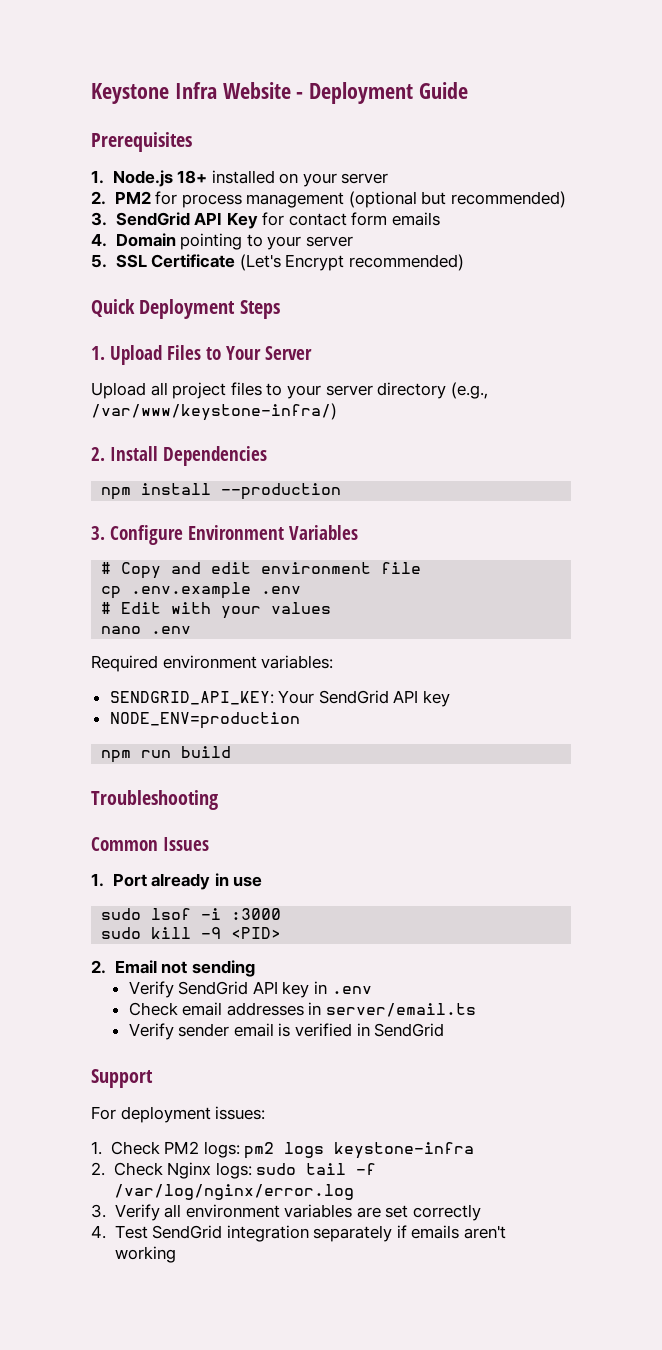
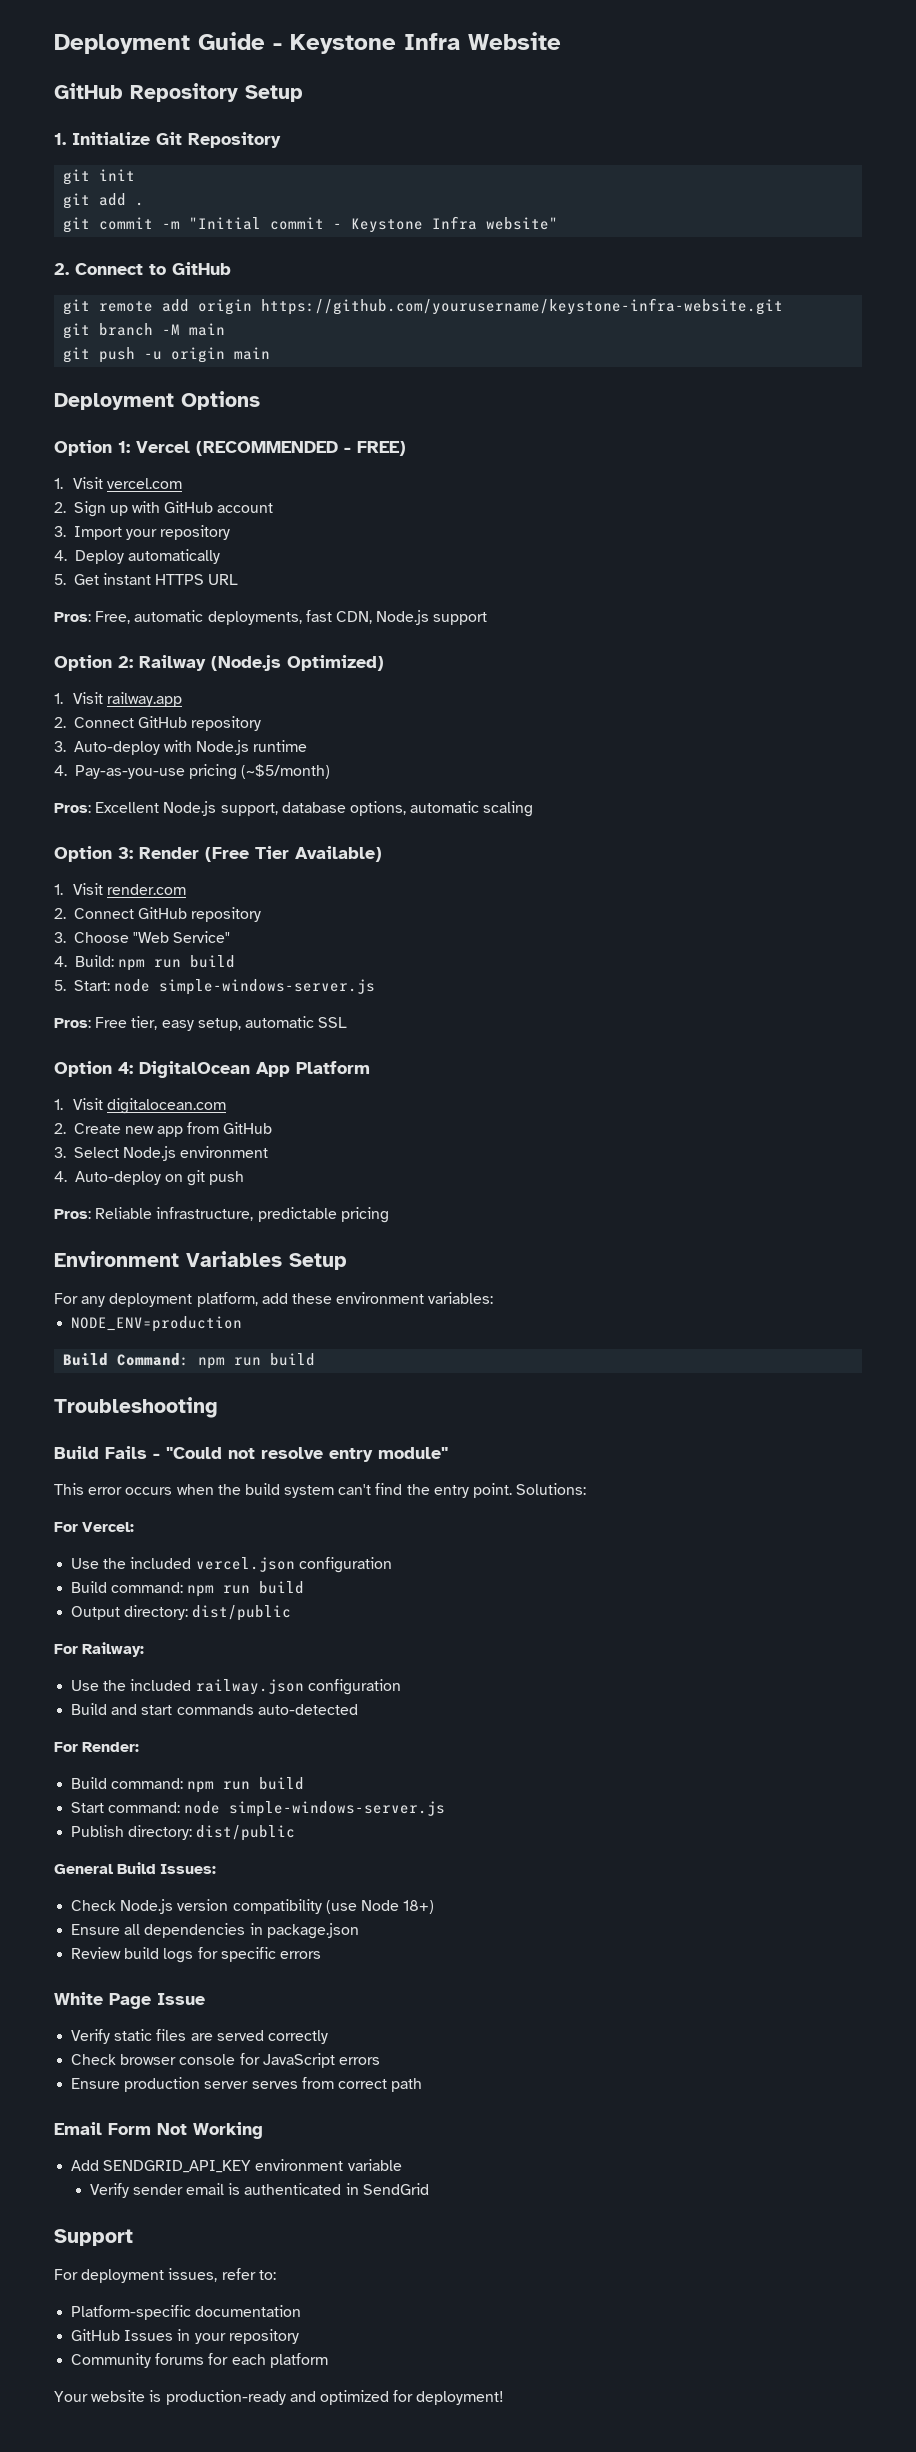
(91, 93) none -> [54,32,282,54] Deployment Guide -
[296,82,469,104] [91,132,192,152] [91,170,389,187] [91,191,567,208] [91,212,441,229] [91,233,353,250] [91,254,464,271] [91,299,280,319] [91,345,312,365] [91,382,488,399] [91,403,337,421] [91,446,267,466] [101,483,342,500] [91,525,358,545] [101,562,422,579] [101,582,302,599] [101,602,332,619] [101,626,192,634] [91,655,334,672] [109,690,451,707] - Deployment Guide // Prerequisites // 1. Node.js 18+ installed on your server // 2. PM2 for process management (optional but recommended) // 3. SendGrid API Key for contact form emails // 4. Domain pointing to your server // 5. SSL Certificate (Let's Encrypt recommended) // Quick Deployment Steps // 1. Upload Files to Your Server // Upload all project files to your server directory (e.g., /var/www/keystone-infra/) // 2. Install Dependencies // npm install --production // 3. Configure Environment Variables // # Copy and edit environment file // cp .env.example .env // # Edit with your values // nano .env // Required environment variables: // SENDGRID_API_KEY: Your SendGrid API key -> [54,83,303,102] [54,132,281,148] [63,169,136,185] [63,193,145,209] [63,216,559,233] [54,262,231,275] [63,298,784,315] [63,323,226,339] [63,347,271,363] [54,391,260,410] [54,440,406,456] [54,477,182,489] [54,501,274,517] [54,525,231,540] [54,549,220,564] [54,573,239,585] [54,610,488,625] [54,655,384,671] [54,692,182,707] [54,716,262,731] [54,740,308,755] [54,764,331,780] [54,801,534,817] [54,846,382,862] [54,883,186,895] [54,907,262,922] [54,931,231,943] [54,955,235,971] [54,979,375,995] [54,1016,348,1031] [54,1061,370,1078] [54,1098,226,1114] [54,1122,273,1137] [54,1146,269,1161] [54,1170,245,1186] [54,1207,389,1223] [54,1251,347,1270] [54,1292,494,1307] // GitHub Repository Setup // 1. Initialize Git Repository // git init // git add . // git commit -m "Initial commit - Keystone Infra website" // 2. Connect to GitHub // git remote add origin https://github.com/yourusername/keystone-infra-website.git // git branch -M main // git push -u origin main // Deployment Options // Option 1: Vercel (RECOMMENDED - FREE) // 1. Visit vercel.com // 2. Sign up with GitHub account // 3. Import your repository // 4. Deploy automatically // 5. Get instant HTTPS URL // Pros: Free, automatic deployments, fast CDN, Node.js support // Option 2: Railway (Node.js Optimized) // 1. Visit railway.app // 2. Connect GitHub repository // 3. Auto-deploy with Node.js runtime // 4. Pay-as-you-use pricing (~$5/month) // Pros: Excellent Node.js support, database options, automatic scaling // Option 3: Render (Free Tier Available) // 1. Visit render.com // 2. Connect GitHub repository // 3. Choose "Web Service" // 4. Build: npm run build // 5. Start: node simple-windows-server.js // Pros: Free tier, easy setup, automatic SSL // Option 4: DigitalOcean App Platform // 1. Visit digitalocean.com // 2. Create new app from GitHub // 3. Select Node.js environment // 4. Auto-deploy on git push // Pros: Reliable infrastructure, predictable pricing // Environment Variables Setup // For any deployment platform, add these environment variables:
(300, 720) none -> [63,1353,190,1366] Build Command:
[91,837,209,851] [91,873,263,890] [101,908,282,920] [101,927,282,939] [91,960,255,977] [128,981,372,998] [128,1002,477,1017] Common Issues // 1. Port already in use // sudo lsof -i :3000 // sudo kill -9 <PID> // 2. Email not sending // Verify SendGrid API key in .env // Check email addresses in server/email.ts -> [54,1446,448,1462] [54,1483,587,1498] [54,1522,135,1532] [71,1557,392,1573] [71,1581,305,1597] [71,1605,292,1621] [54,1642,145,1657] [71,1679,401,1695] [71,1703,358,1715] [54,1742,140,1752] [71,1777,305,1793] [71,1801,446,1817] [71,1825,296,1841] [54,1862,217,1874] [71,1899,435,1914] [71,1923,359,1939] [71,1947,321,1963] [54,1992,205,2009] [71,2029,328,2044] [71,2053,380,2068] [71,2077,423,2092] [54,2122,263,2139] [71,2159,402,2173] Build Fails - "Could not resolve entry module" // This error occurs when the build system can't find the entry point. Solutions: // For Vercel: // Use the included vercel.json configuration // Build command: npm run build // Output directory: dist/public // For Railway: // Use the included railway.json configuration // Build and start commands auto-detected // For Render: // Build command: npm run build // Start command: node simple-windows-server.js // Publish directory: dist/public // General Build Issues: // Check Node.js version compatibility (use Node 18+) // Ensure all dependencies in package.json // Review build logs for specific errors // White Page Issue // Verify static files are served correctly // Check browser console for JavaScript errors // Ensure production server serves from correct path // Email Form Not Working // Add SENDGRID_API_KEY environment variable
[295,1023,353,1037] verified -> [244,2183,342,2195] authenticated
[215,1106,266,1120] [91,1141,475,1159] [91,1162,377,1179] [113,1184,354,1200] [91,1204,482,1221] [91,1225,507,1242] [114,1246,176,1263] issues: // 1. Check PM2 logs: pm2 logs keystone-infra // 2. Check Nginx logs: sudo tail -f /var/log/nginx/error.log // 3. Verify all environment variables are set correctly // 4. Test SendGrid integration separately if emails aren't working -> [168,2268,276,2282] [71,2305,302,2320] [71,2329,299,2344] [71,2353,328,2368] [54,2390,505,2405] issues, refer to: // Platform-specific documentation // GitHub Issues in your repository // Community forums for each platform // Your website is production-ready and optimized for deployment!

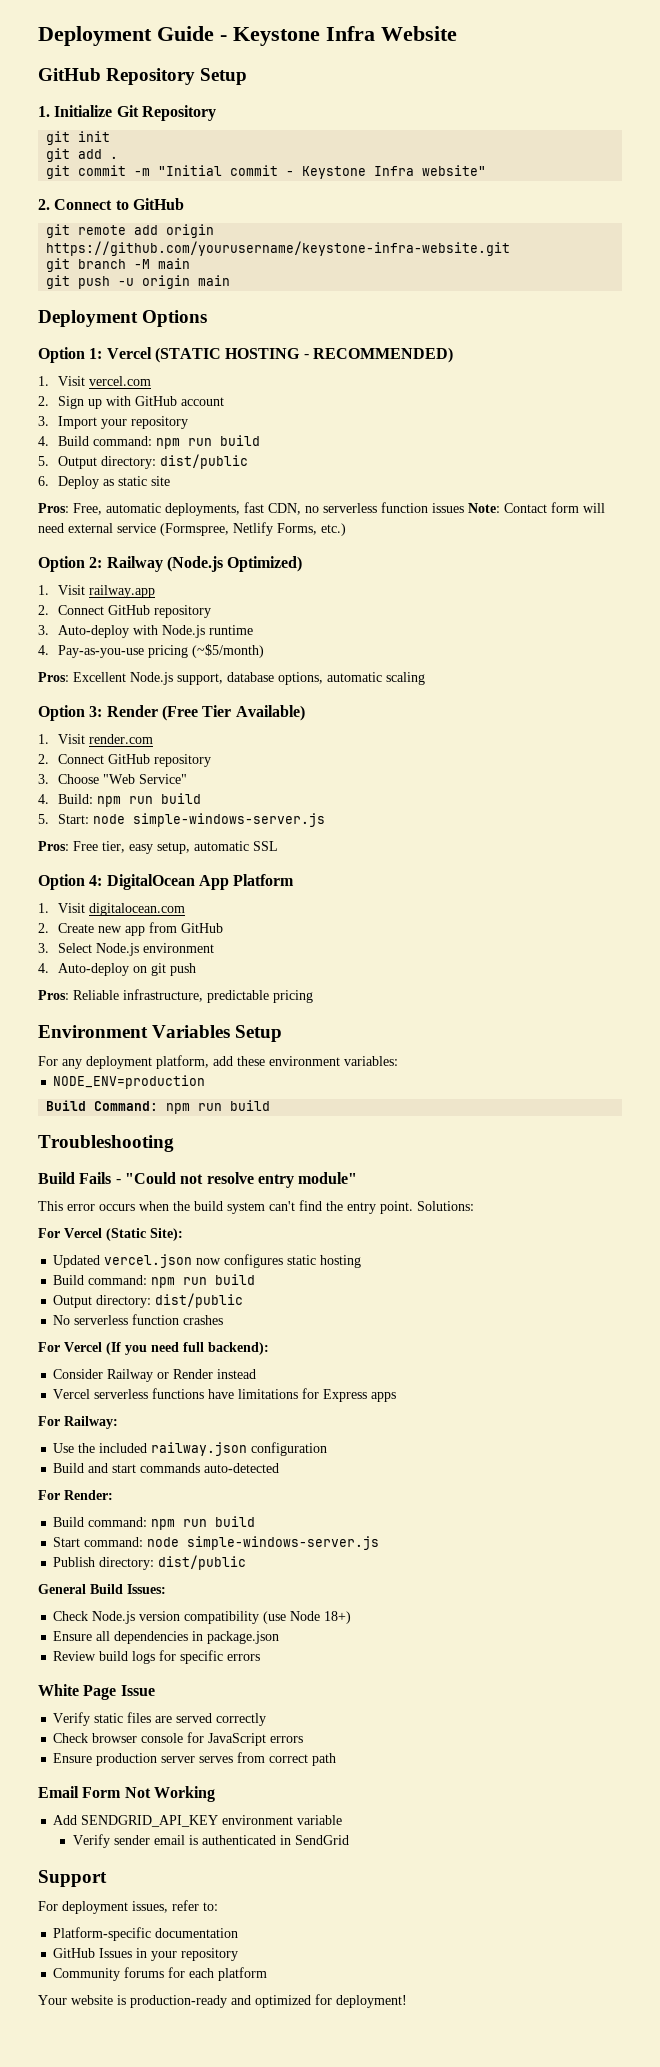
[196,441,406,456] (RECOMMENDED - FREE) -> [154,347,453,363] (STATIC HOSTING - RECOMMENDED)
[74,549,220,564] [54,573,239,585] Deploy automatically // 5. Get instant HTTPS URL -> [57,435,260,449] [38,454,248,469] [38,476,170,489] Build command: npm run build // 5. Output directory: dist/public // 6. Deploy as static site
[376,610,488,625] Node.js support -> [305,502,605,513] [38,522,346,536] no serverless function issues Note: Contact form will need external service (Formspree, Netlify Forms, etc.)
[82,1522,135,1532] [71,1557,392,1573] Vercel: // Use the included vercel.json configuration -> [64,1228,183,1241] [53,1254,362,1268] Vercel (Static Site): // Updated vercel.json now configures static hosting
(292, 1613) none -> [53,1314,224,1325] [38,1342,269,1355] [53,1369,257,1382] [53,1388,397,1402] // No serverless function crashes // For Vercel (If you need full backend): // Consider Railway or Render instead // Vercel serverless functions have limitations for Express apps

